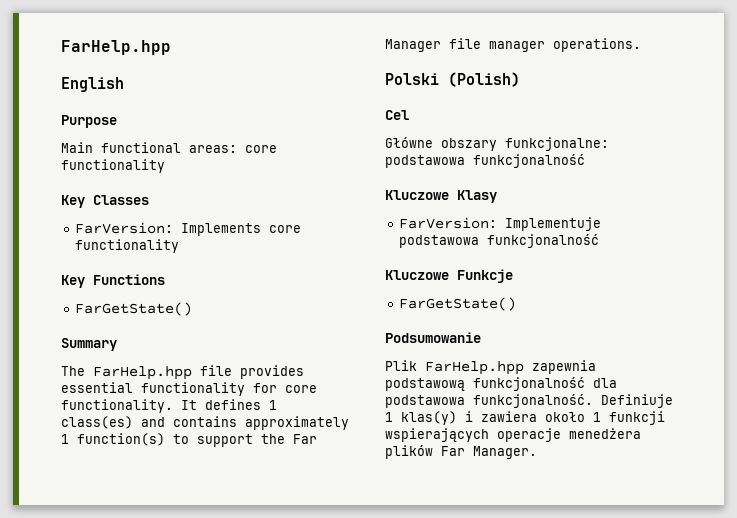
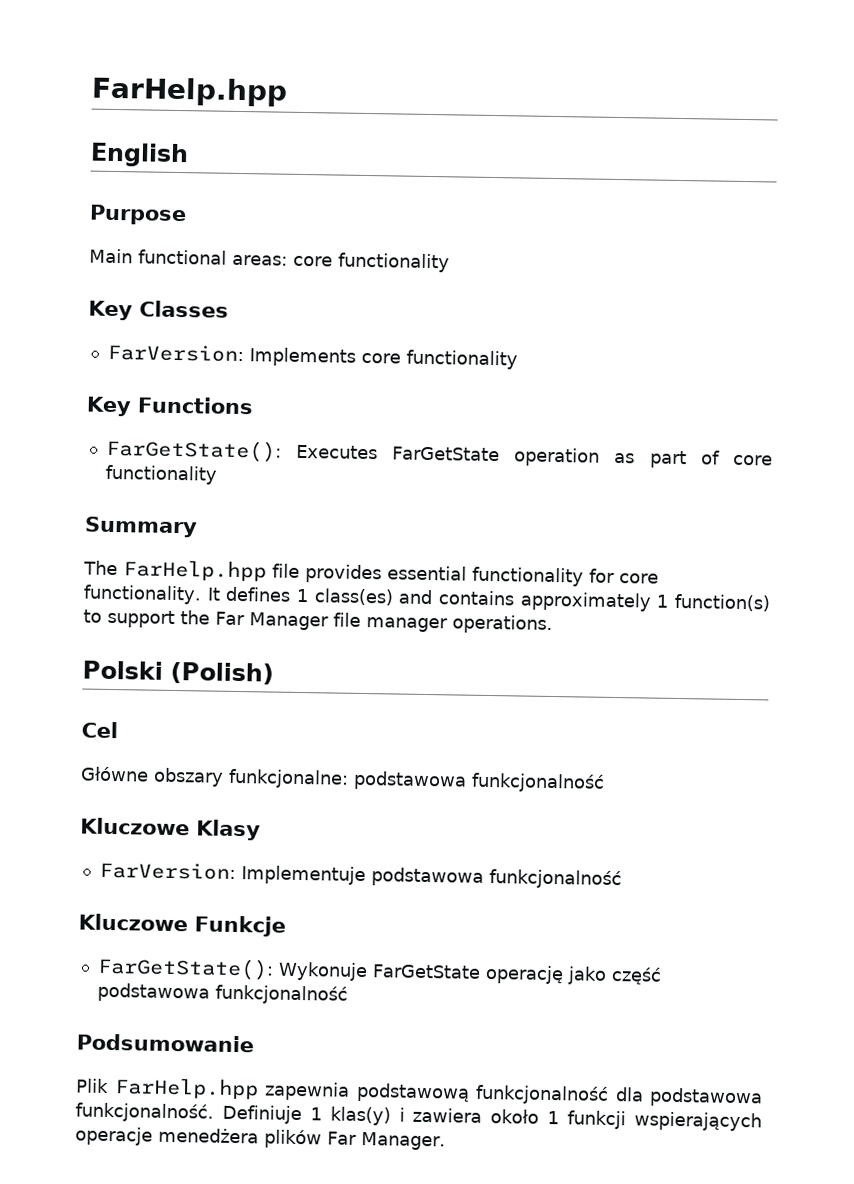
[74,302,192,316] FarGetState() -> [105,438,773,469] [104,464,217,485] FarGetState(): Executes FarGetState operation as part of core functionality
[398,297,516,311] FarGetState() -> [96,956,662,985] [96,982,348,1005] FarGetState(): Wykonuje FarGetState operację jako część podstawowa funkcjonalność

